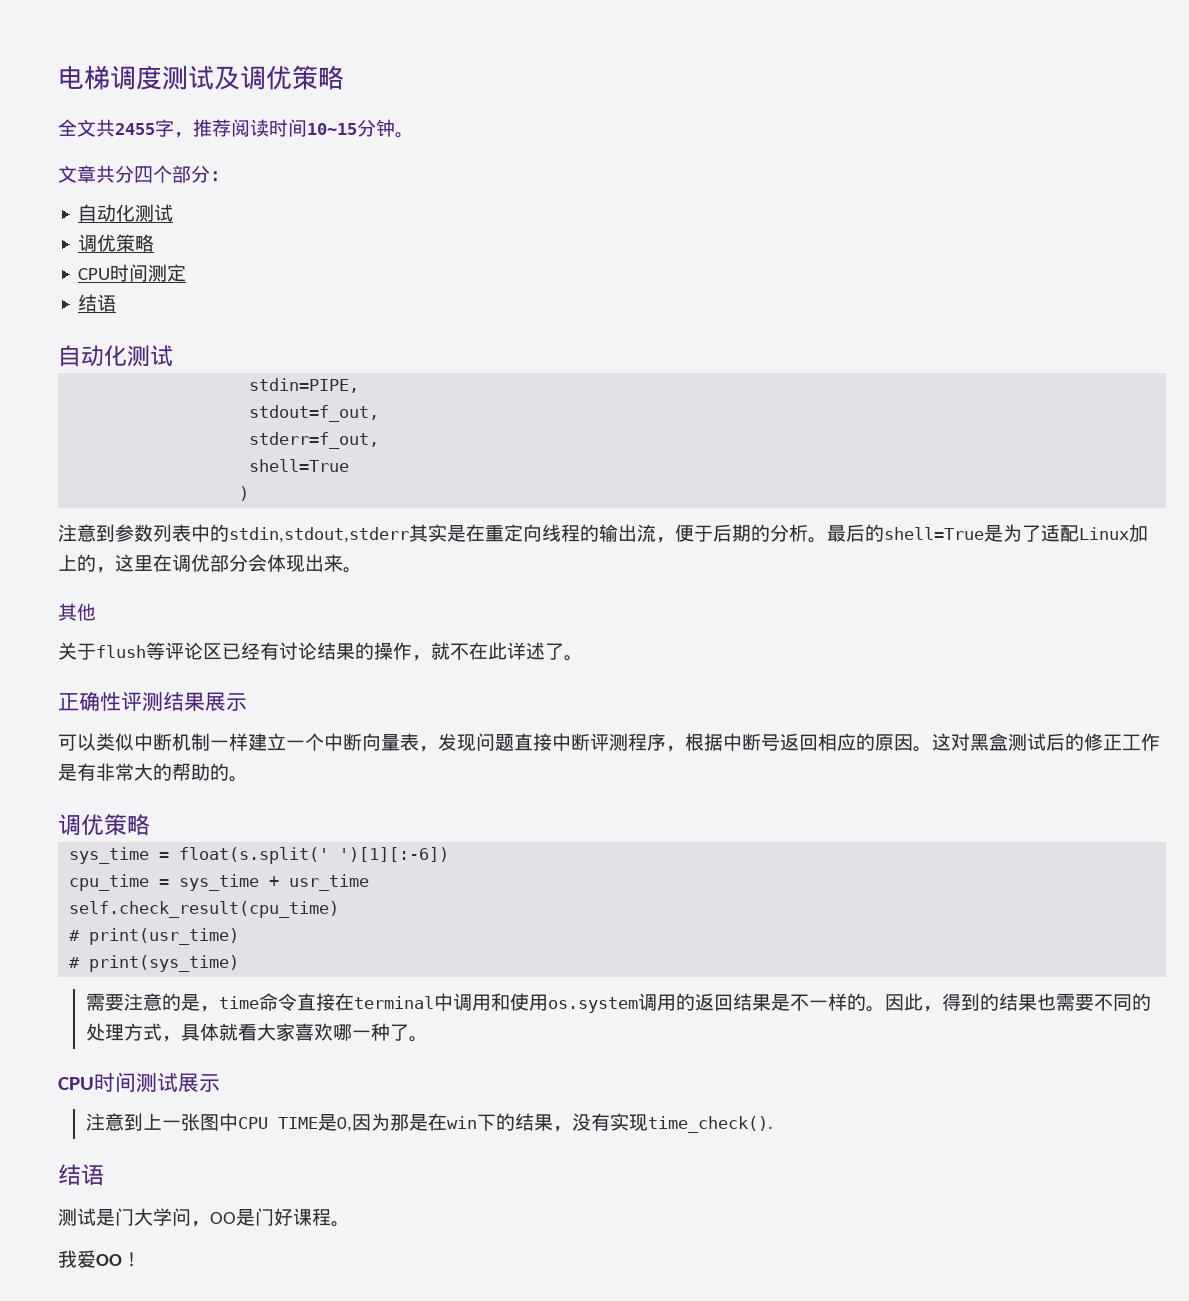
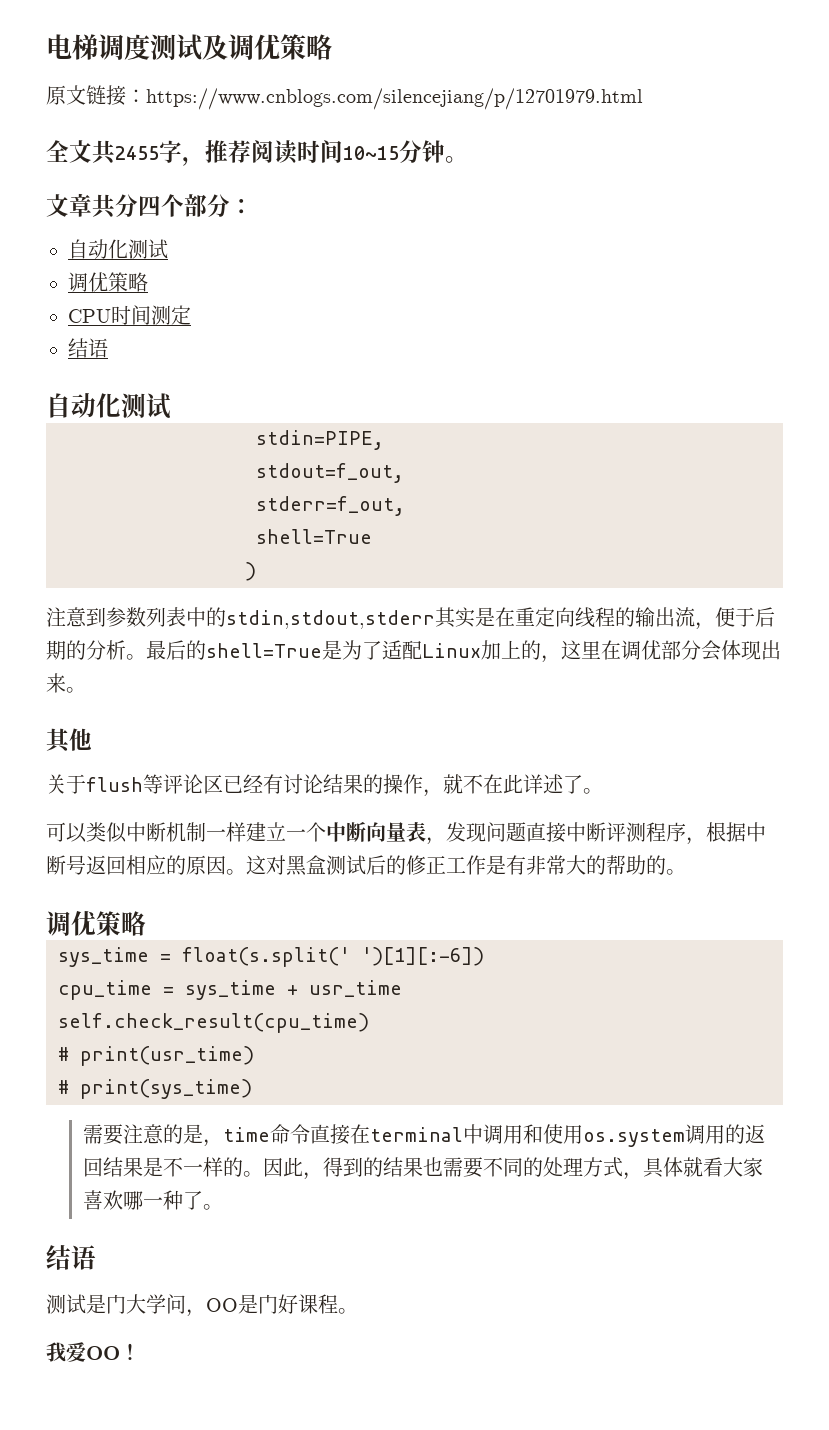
(344, 77) none -> [46,85,643,110] // 原文链接：https://www.cnblogs.com/silencejiang/p/12701979.html
[58,692,247,711] // 正确性评测结果展示 -> (603, 791) none
[58,1072,220,1092] [85,1113,773,1133] // CPU时间测试展示 // 注意到上一张图中CPU TIME是0,因为那是在win下的结果，没有实现time_check(). -> (224, 1207) none

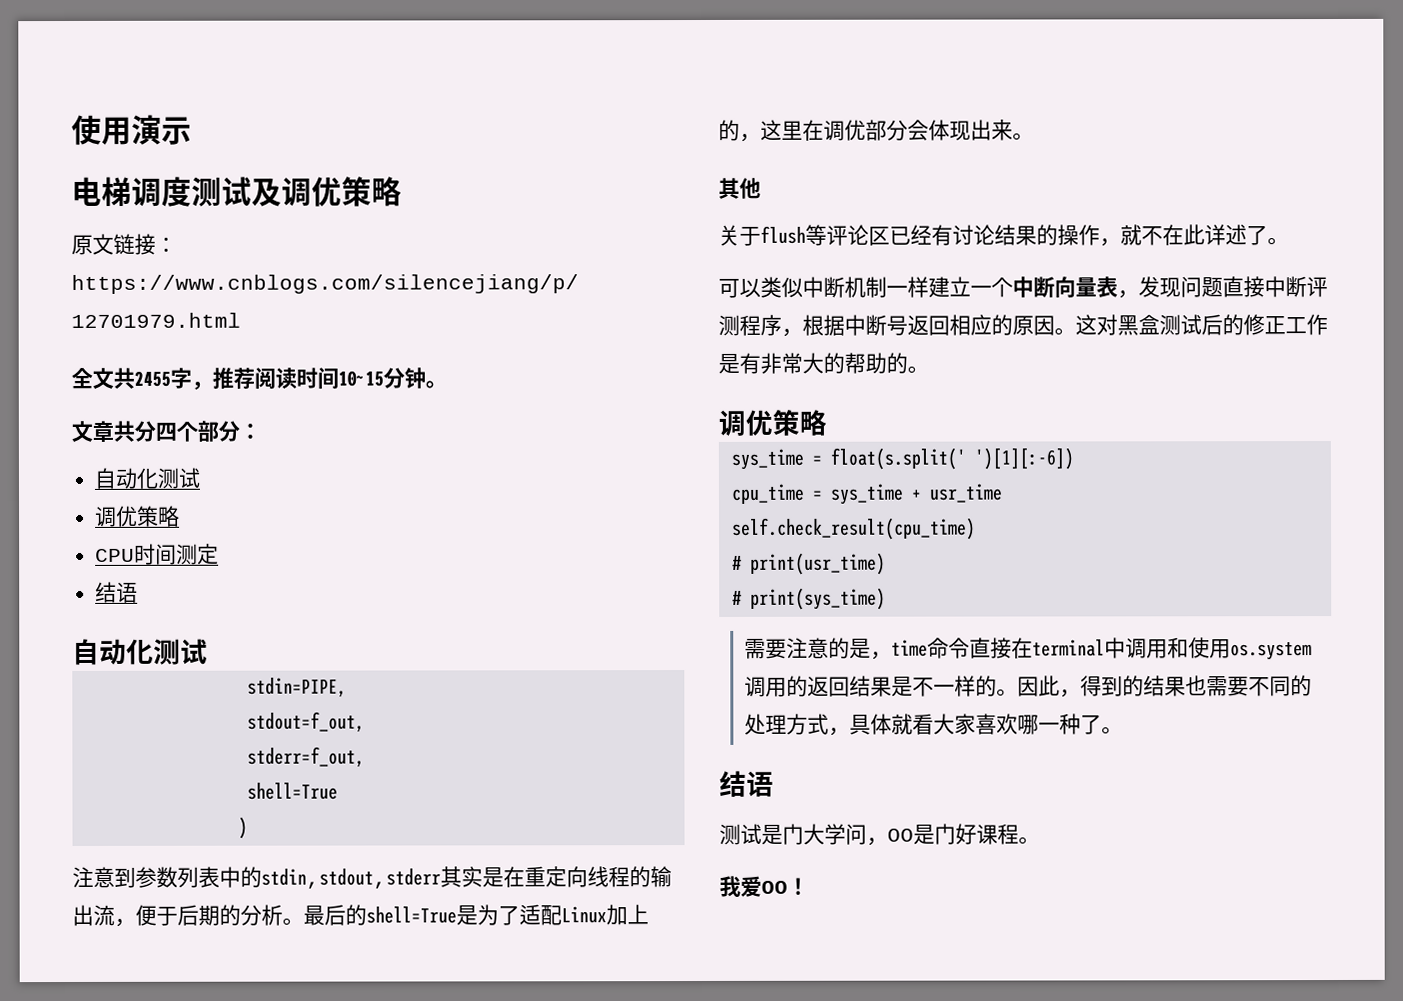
(46, 46) none -> [71,114,192,145] 使用演示 //

